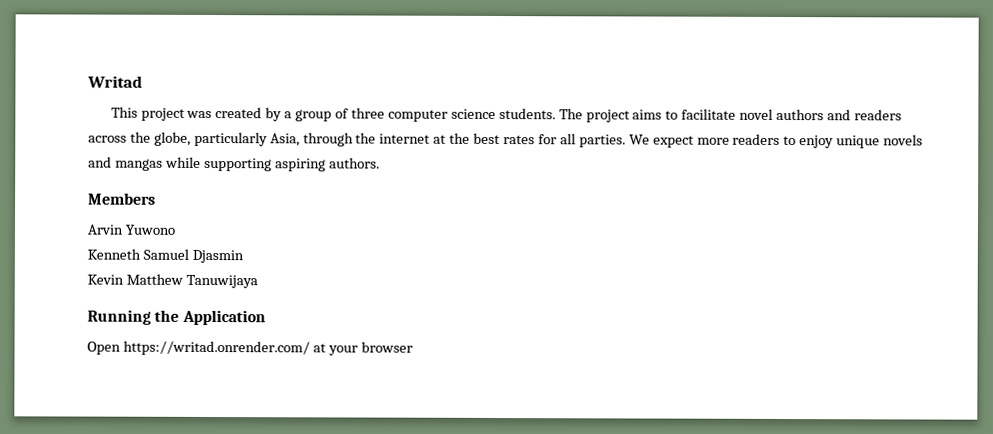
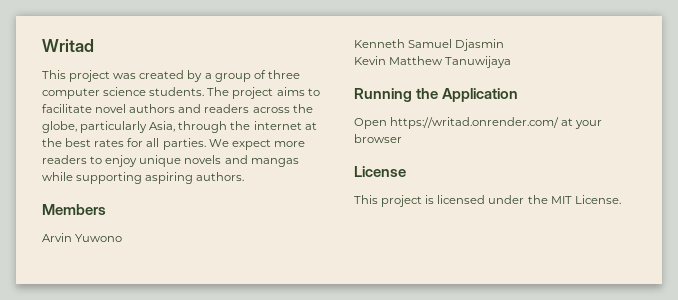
(413, 347) none -> [354,166,406,177] [354,195,621,207] // License // This project is licensed under the MIT License.

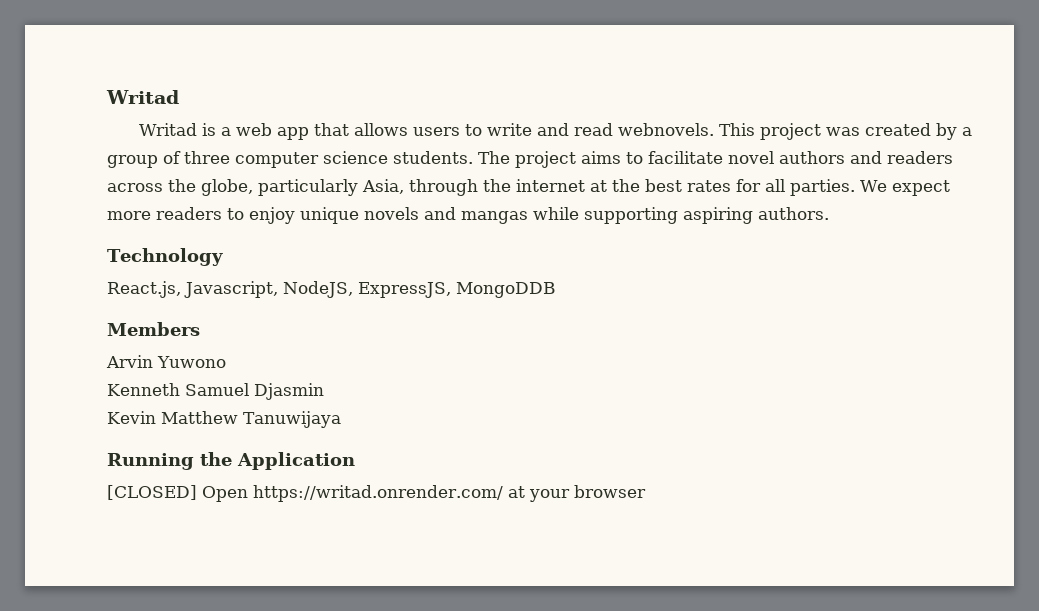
(94, 45) none -> [138,123,714,140] Writad is a web app that allows users to write and read webnovels.
(245, 176) none -> [107,248,223,266] [107,281,556,298] // Technology // React.js, Javascript, NodeJS, ExpressJS, MongoDDB
(519, 95) none -> [107,485,197,500] [CLOSED]
[354,166,406,177] [354,195,621,207] // License // This project is licensed under the MIT License. -> (646, 491) none

